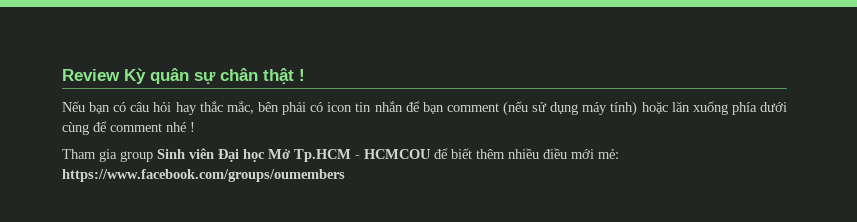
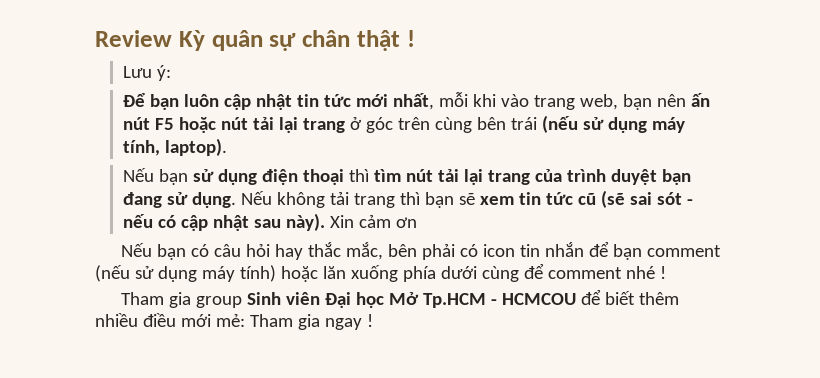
(305, 75) none -> [122,65,171,81] [122,92,710,110] [122,115,685,133] [122,138,227,156] [122,168,691,185] [122,190,693,208] [122,213,417,231] // Lưu ý: // Để bạn luôn cập nhật tin tức mới nhất, mỗi khi vào trang web, bạn nên ấn nút F5 hoặc nút tải lại trang ở góc trên cùng bên trái (nếu sử dụng máy tính, laptop). // Nếu bạn sử dụng điện thoại thì tìm nút tải lại trang của trình duyệt bạn đang sử dụng. Nếu không tải trang thì bạn sẽ xem tin tức cũ (sẽ sai sót - nếu có cập nhật sau này). Xin cảm ơn
[62,169,345,182] https://www.facebook.com/groups/oumembers -> [249,314,373,330] Tham gia ngay !

